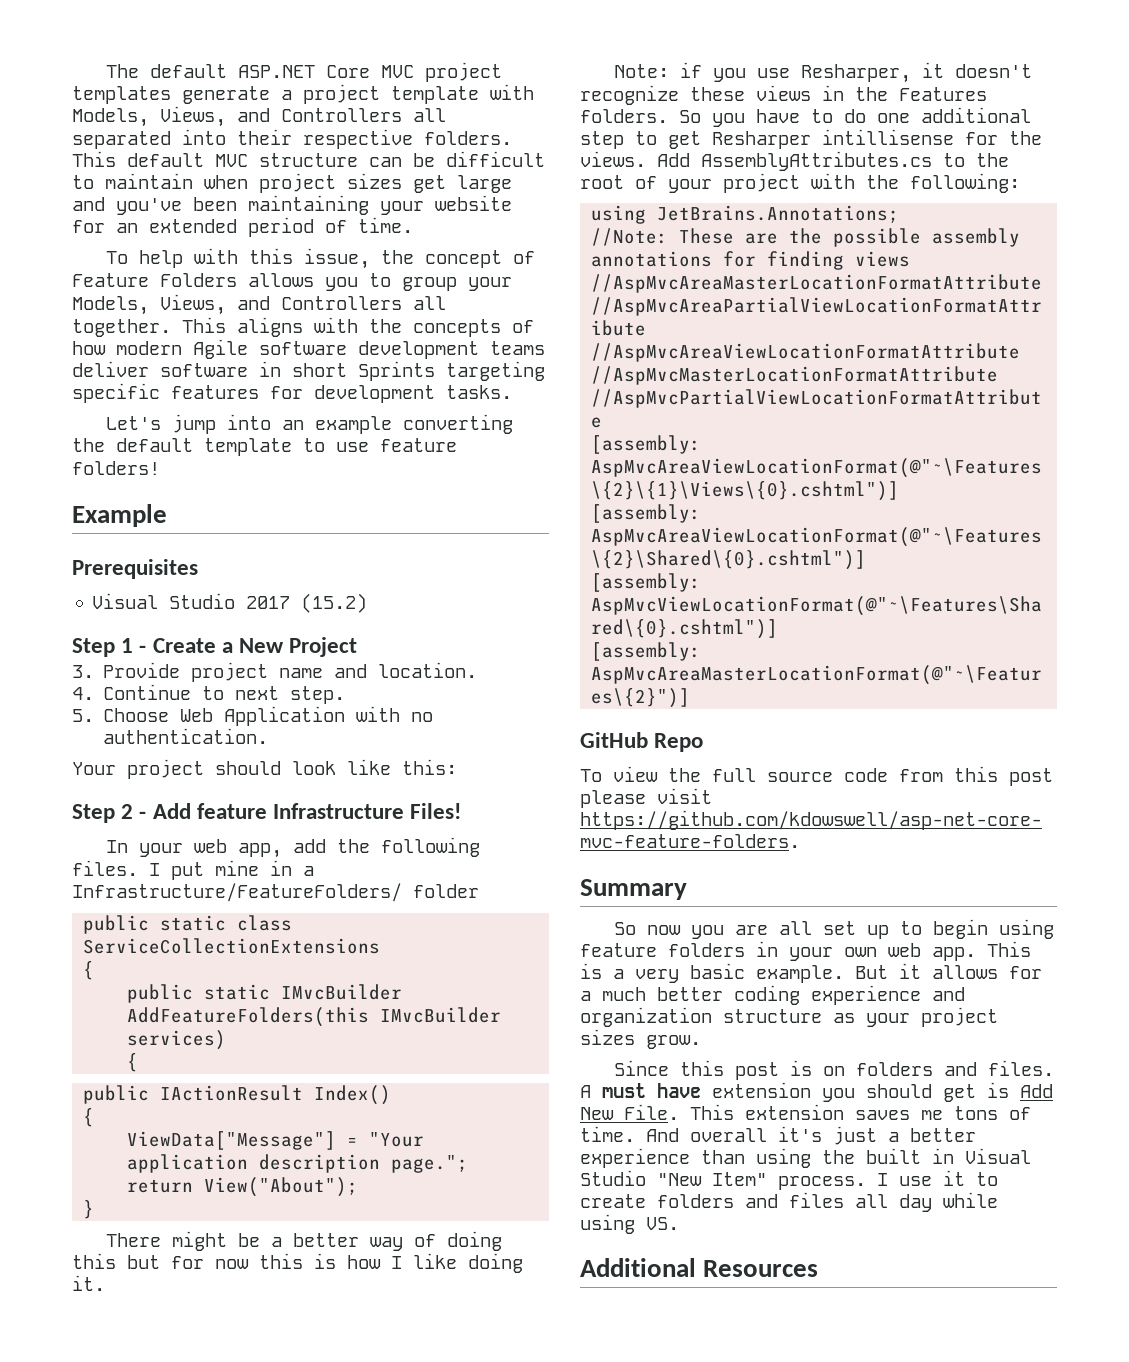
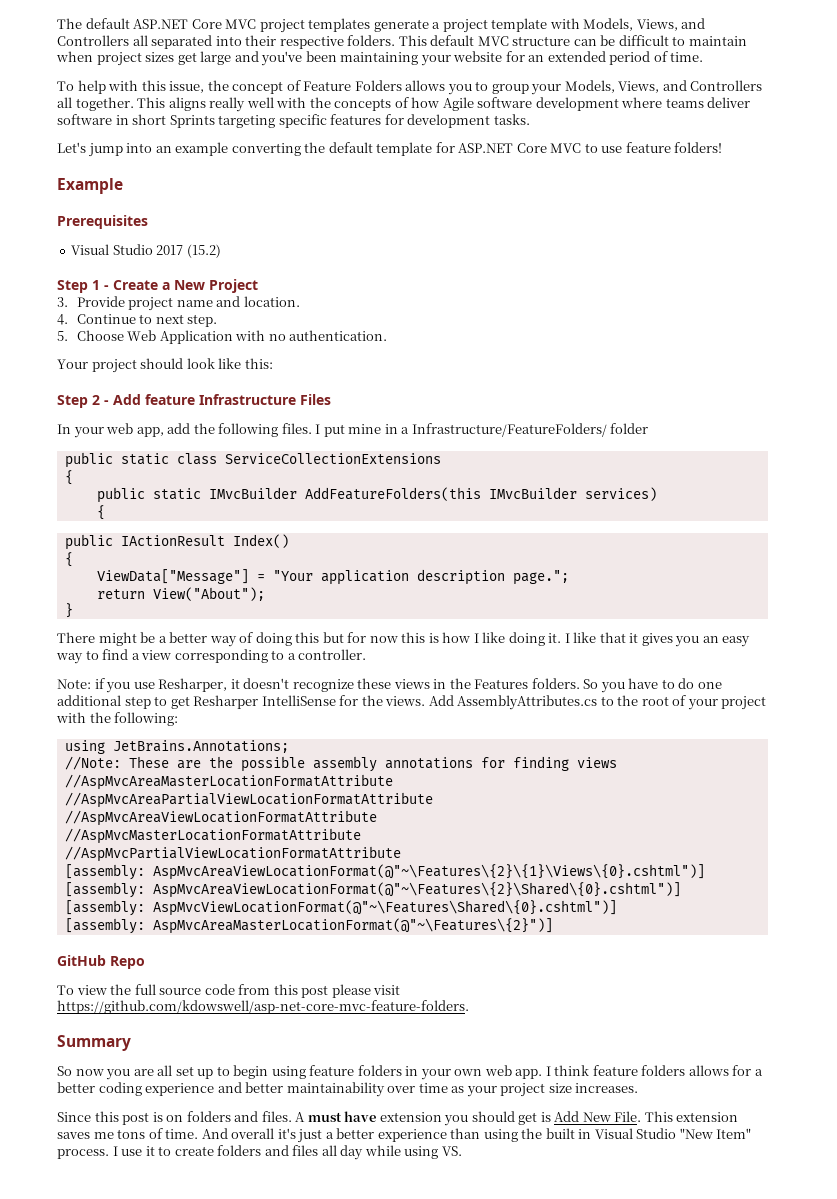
(303, 327) none -> [209,97,274,112] really well
[116,341,182,355] modern -> (440, 102) none
(479, 350) none -> [621,97,663,108] where
(292, 447) none -> [435,142,582,153] for ASP.NET Core MVC
[410,803,462,819] Files! -> [300,394,331,405] Files
(105, 1283) none -> [564,632,751,647] [56,649,367,664] I like that it gives you an easy way to find a view corresponding to a controller.
[822,129,954,145] intillisense -> [261,695,336,706] IntelliSense
[987,941,1031,957] [580,963,921,983] This is a very basic example. But it -> [545,1065,686,1076] I think feature folders
[602,987,646,1001] much -> (763, 1072) none
[580,1007,822,1027] organization structure -> [245,1082,448,1097] better maintainability over time
[580,1029,701,1049] sizes grow. -> [548,1083,639,1093] size increases.
[580,1258,819,1277] // Additional Resources -> (462, 1151) none

